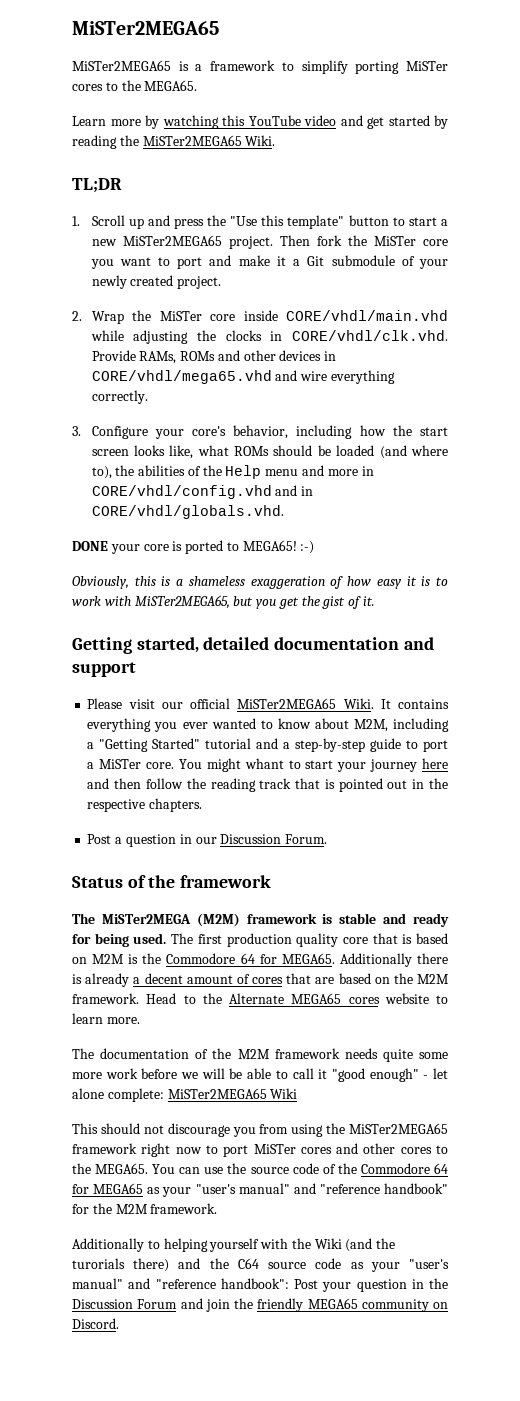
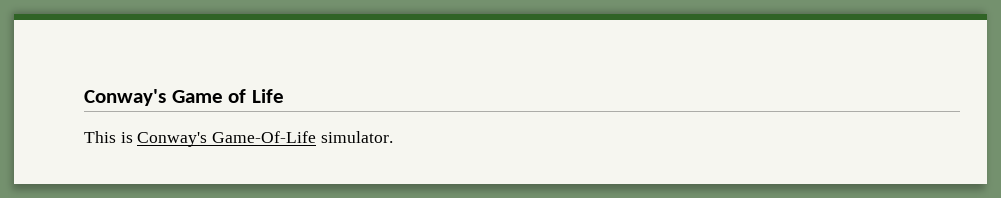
[72,21,219,35] [72,60,448,74] [72,80,198,91] [72,115,448,129] [72,135,276,149] [72,178,122,193] [72,215,448,229] [91,235,449,249] [90,255,448,269] [91,275,222,289] [72,310,448,324] [90,330,449,344] [91,350,337,364] [91,370,395,384] [91,390,148,404] [72,425,448,439] [91,445,449,459] [91,465,374,479] [91,485,314,499] [91,505,284,519] [72,540,315,554] [72,576,449,589] [72,595,376,609] [72,637,434,654] [72,662,136,677] [87,698,449,709] [87,718,449,732] [87,738,449,752] [87,758,449,772] [87,778,448,792] [87,798,203,812] [87,834,328,847] [72,875,272,888] [72,913,449,927] [72,933,448,947] [72,953,448,967] [72,973,450,987] [72,993,448,1004] [72,1013,140,1024] [72,1048,448,1062] [72,1068,448,1082] [72,1088,298,1102] [72,1123,448,1137] [72,1143,449,1157] [72,1163,448,1174] [72,1183,448,1197] [72,1203,218,1214] [72,1238,396,1252] [72,1258,450,1272] [72,1278,448,1292] [72,1298,448,1312] [72,1318,119,1329] MiSTer2MEGA65 // MiSTer2MEGA65 is a framework to simplify porting MiSTer cores to the MEGA65. // Learn more by watching this YouTube video and get started by reading the MiSTer2MEGA65 Wiki. // TL;DR // 1. Scroll up and press the "Use this template" button to start a new MiSTer2MEGA65 project. Then fork the MiSTer core you want to port and make it a Git submodule of your newly created project. // 2. Wrap the MiSTer core inside CORE/vhdl/main.vhd while adjusting the clocks in CORE/vhdl/clk.vhd. Provide RAMs, ROMs and other devices in CORE/vhdl/mega65.vhd and wire everything correctly. // 3. Configure your core's behavior, including how the start screen looks like, what ROMs should be loaded (and where to), the abilities of the Help menu and more in CORE/vhdl/config.vhd and in CORE/vhdl/globals.vhd. // DONE your core is ported to MEGA65! :-) // Obviously, this is a shameless exaggeration of how easy it is to work with MiSTer2MEGA65, but you get the gist of it. // Getting started, detailed documentation and support // Please visit our official MiSTer2MEGA65 Wiki. It contains everything you ever wanted to know about M2M, including a "Getting Started" tutorial and a step-by-step guide to port a MiSTer core. You might whant to start your journey here and then follow the reading track that is pointed out in the respective chapters. // Post a question in our Discussion Forum. // Status of the framework // The MiSTer2MEGA (M2M) framework is stable and ready for being used. The first production quality core that is based on M2M is the Commodore 64 for MEGA65. Additionally there is already a decent amount of cores that are based on the M2M framework. Head to the Alternate MEGA65 cores website to learn more. // The documentation of the M2M framework needs quite some more work before we will be able to call it "good enough" - let alone complete: MiSTer2MEGA65 Wiki // This should not discourage you from using the MiSTer2MEGA65 framework right now to port MiSTer cores and other cores to the MEGA65. You can use the source code of the Commodore 64 for MEGA65 as your "user's manual" and "reference handbook" for the M2M framework. // Additionally to helping yourself with the Wiki (and the turorials there) and the C64 source code as your "user's manual" and "reference handbook": Post your question in the Discussion Forum and join the friendly MEGA65 community on Discord. -> [84,89,284,106] [84,131,393,147] Conway's Game of Life // This is Conway's Game-Of-Life simulator.

